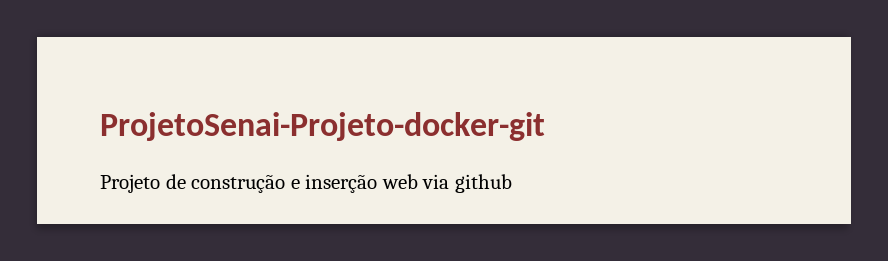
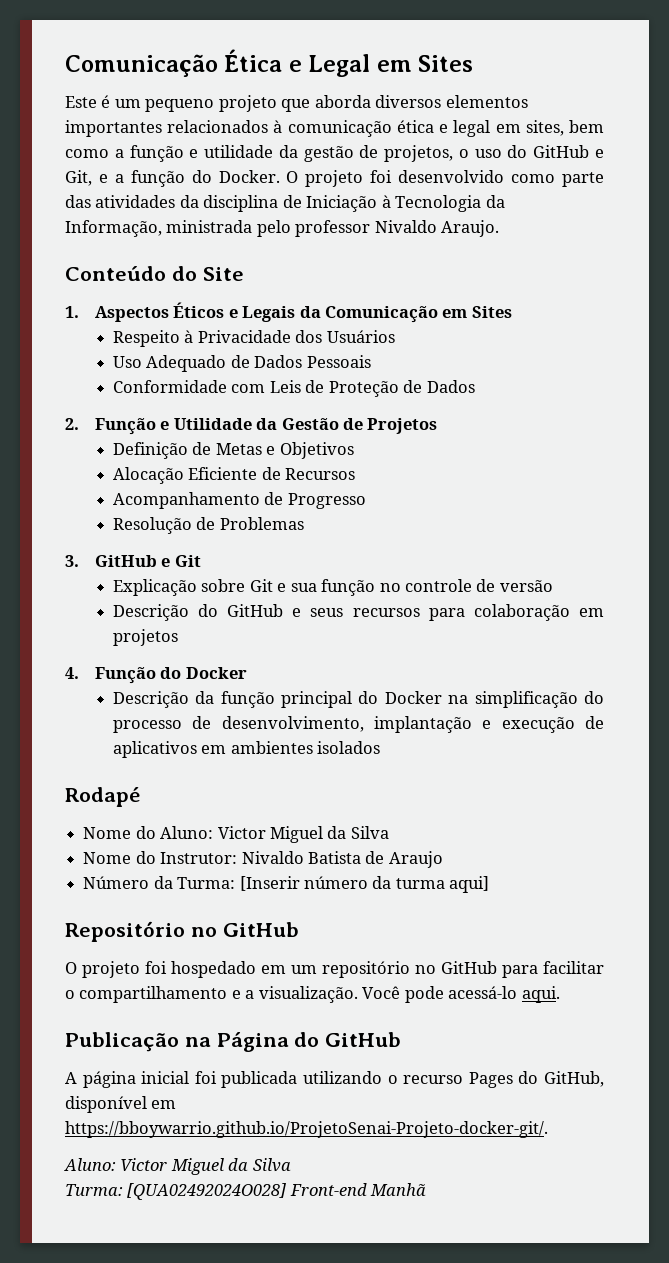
[100,112,545,141] [100,174,512,193] ProjetoSenai-Projeto-docker-git // Projeto de construção e inserção web via github -> [65,49,474,77] [65,95,528,112] [65,120,604,137] [65,145,604,162] [65,170,605,187] [65,195,505,212] [65,220,500,237] [65,266,244,281] [65,302,512,323] [112,330,395,347] [112,355,371,372] [112,380,475,397] [65,418,438,435] [112,442,354,459] [112,467,356,484] [112,492,366,509] [112,517,304,534] [65,555,201,567] [112,579,553,596] [112,604,604,621] [112,629,178,646] [65,667,247,684] [112,691,604,708] [112,716,604,733] [112,741,381,758] [65,787,140,807] [83,826,389,843] [83,851,443,868] [83,876,490,893] [65,921,299,942] [65,961,604,978] [65,986,560,1003] [65,1032,402,1052] [65,1071,605,1088] [65,1096,177,1113] [65,1121,548,1138] [64,1158,291,1175] [65,1183,427,1200] Comunicação Ética e Legal em Sites // Este é um pequeno projeto que aborda diversos elementos importantes relacionados à comunicação ética e legal em sites, bem como a função e utilidade da gestão de projetos, o uso do GitHub e Git, e a função do Docker. O projeto foi desenvolvido como parte das atividades da disciplina de Iniciação à Tecnologia da Informação, ministrada pelo professor Nivaldo Araujo. // Conteúdo do Site // 1. Aspectos Éticos e Legais da Comunicação em Sites // Respeito à Privacidade dos Usuários // Uso Adequado de Dados Pessoais // Conformidade com Leis de Proteção de Dados // 2. Função e Utilidade da Gestão de Projetos // Definição de Metas e Objetivos // Alocação Eficiente de Recursos // Acompanhamento de Progresso // Resolução de Problemas // 3. GitHub e Git // Explicação sobre Git e sua função no controle de versão // Descrição do GitHub e seus recursos para colaboração em projetos // 4. Função do Docker // Descrição da função principal do Docker na simplificação do processo de desenvolvimento, implantação e execução de aplicativos em ambientes isolados // Rodapé // Nome do Aluno: Victor Miguel da Silva // Nome do Instrutor: Nivaldo Batista de Araujo // Número da Turma: [Inserir número da turma aqui] // Repositório no GitHub // O projeto foi hospedado em um repositório no GitHub para facilitar o compartilhamento e a visualização. Você pode acessá-lo aqui. // Publicação na Página do GitHub // A página inicial foi publicada utilizando o recurso Pages do GitHub, disponível em https://bboywarrio.github.io/ProjetoSenai-Projeto-docker-git/. // Aluno: Victor Miguel da Silva // Turma: [QUA02492024O028] Front-end Manhã

